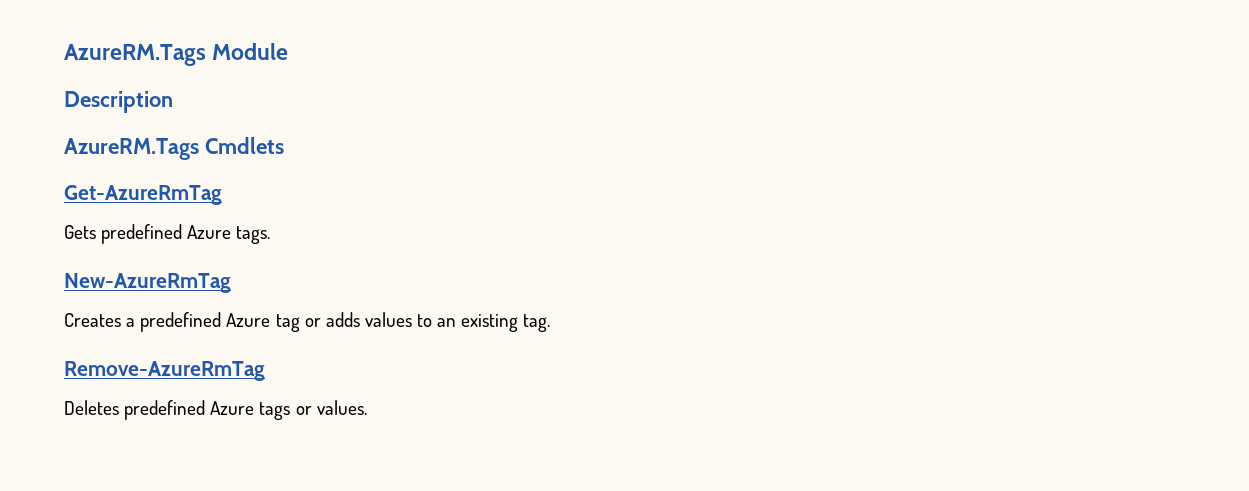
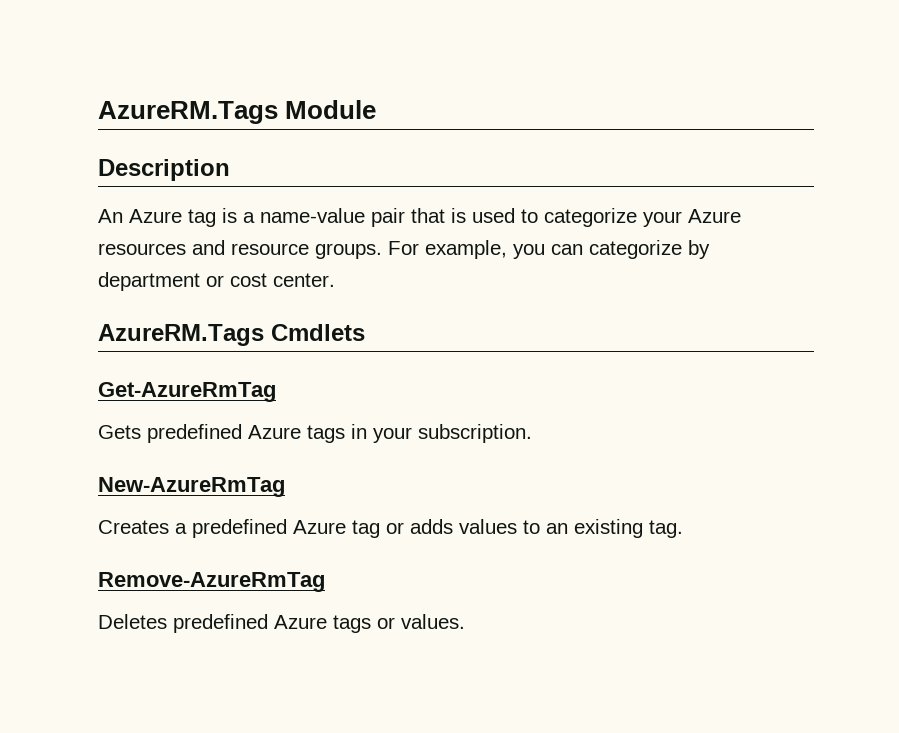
(173, 102) none -> [98,208,741,227] [98,240,710,259] [98,272,335,291] // An Azure tag is a name-value pair that is used to categorize your Azure resources and resource groups. For example, you can categorize by department or cost center.
[236,226,271,244] tags. -> [307,424,532,443] tags in your subscription.

